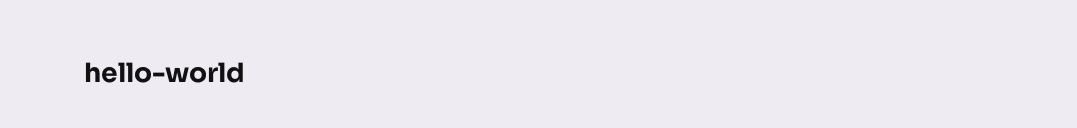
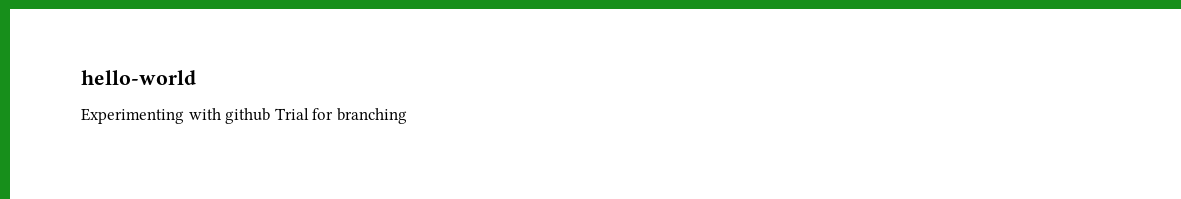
(245, 72) none -> [81,108,407,124] // Experimenting with github Trial for branching

